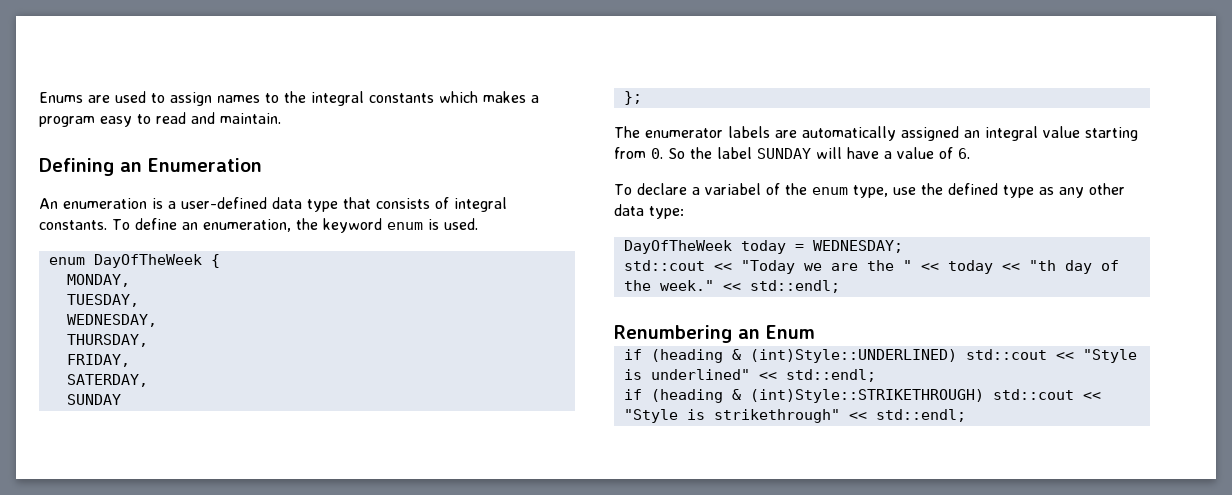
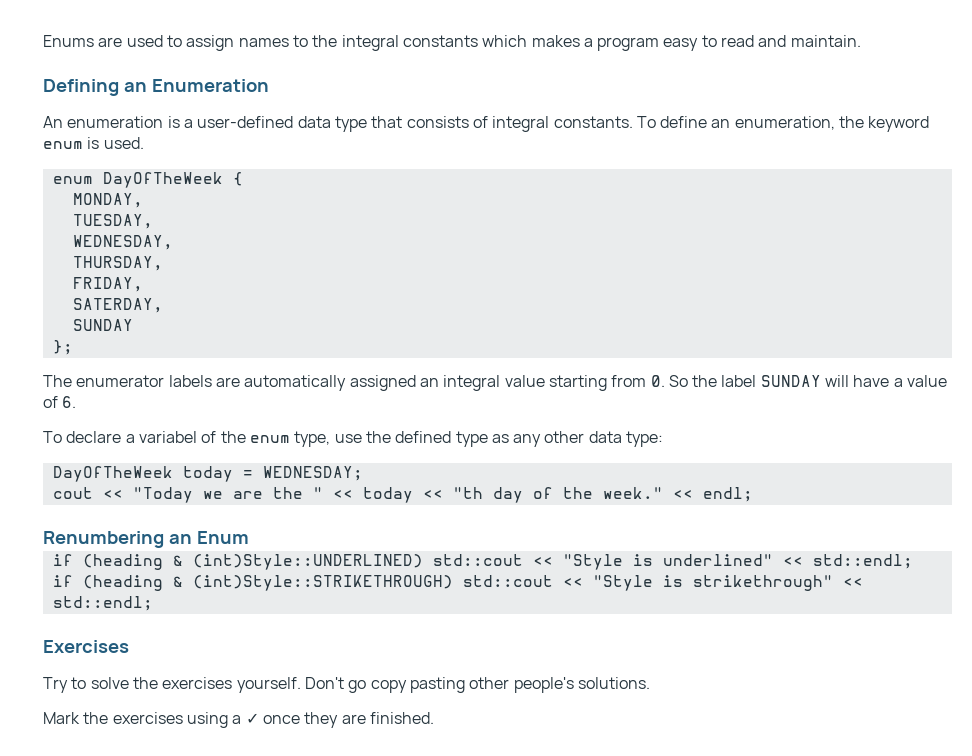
[623,260,705,271] std::cout -> [52,487,93,499] cout
[749,280,840,293] std::endl; -> [702,487,753,502] endl;
(966, 415) none -> [43,640,129,653] [43,677,650,693] [43,712,434,728] // Exercises // Try to solve the exercises yourself. Don't go copy pasting other people's solutions. // Mark the exercises using a ✓ once they are finished.

